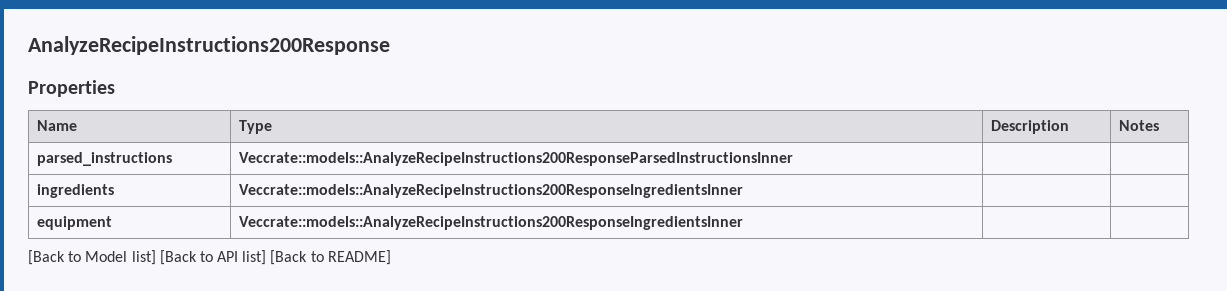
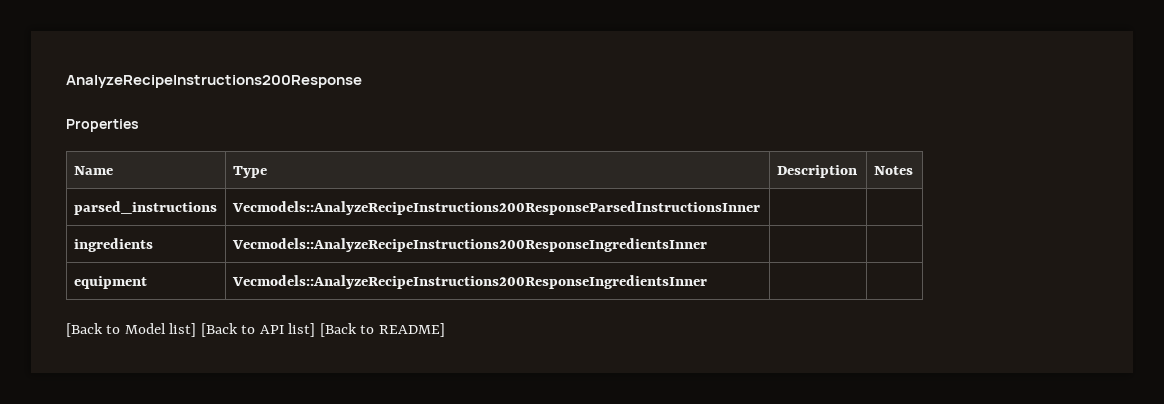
[239,152,794,166] Veccrate::models::AnalyzeRecipeInstructions200ResponseParsedInstructionsInner -> [231,201,760,215] Vecmodels::AnalyzeRecipeInstructions200ResponseParsedInstructionsInner
[239,184,744,198] Veccrate::models::AnalyzeRecipeInstructions200ResponseIngredientsInner -> [231,238,707,252] Vecmodels::AnalyzeRecipeInstructions200ResponseIngredientsInner
[239,216,744,230] Veccrate::models::AnalyzeRecipeInstructions200ResponseIngredientsInner -> [231,275,707,289] Vecmodels::AnalyzeRecipeInstructions200ResponseIngredientsInner

